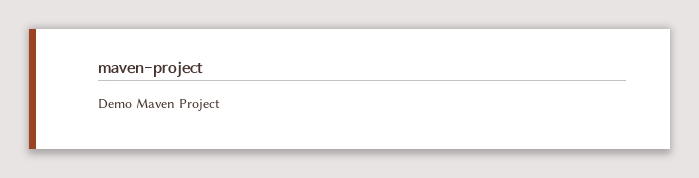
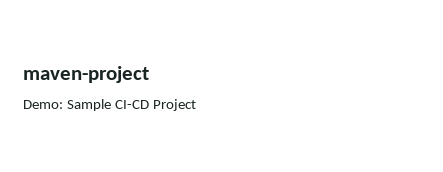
[98,98,175,109] Demo Maven -> [23,99,149,111] Demo: Sample CI-CD

